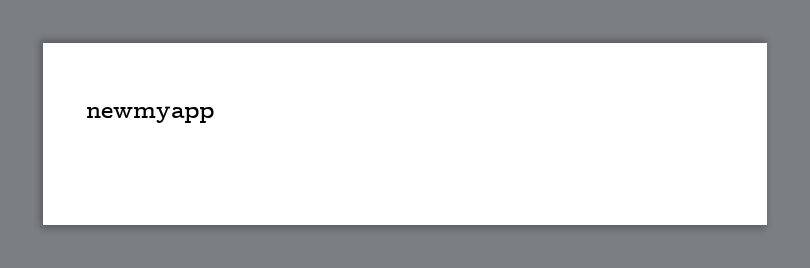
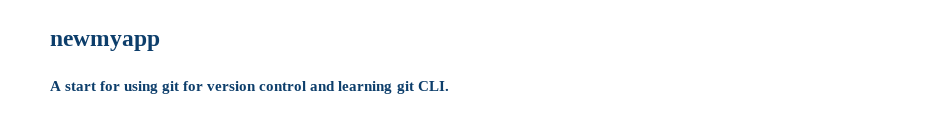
(214, 114) none -> [50,81,449,94] // A start for using git for version control and learning git CLI.

